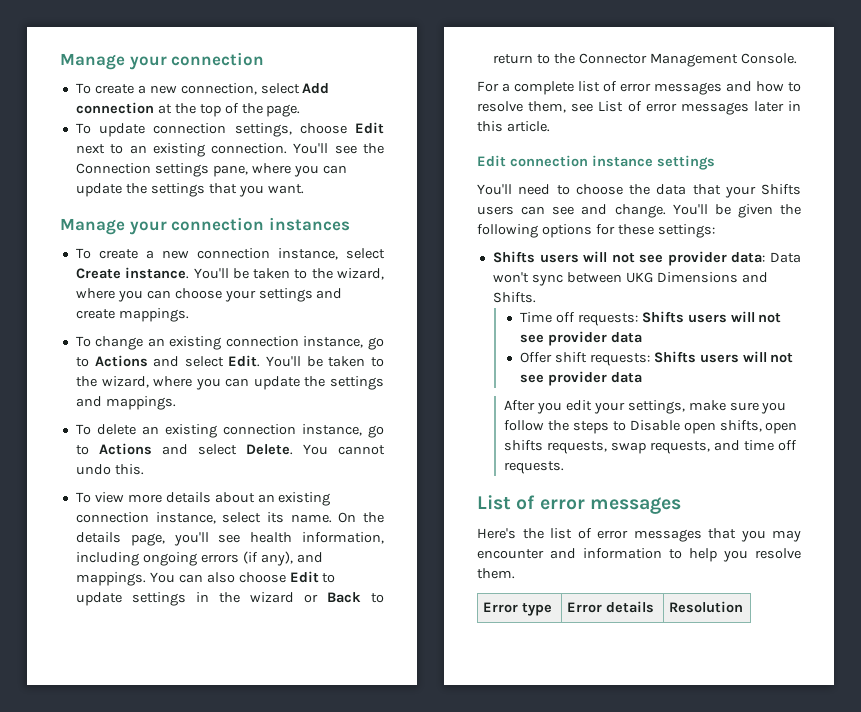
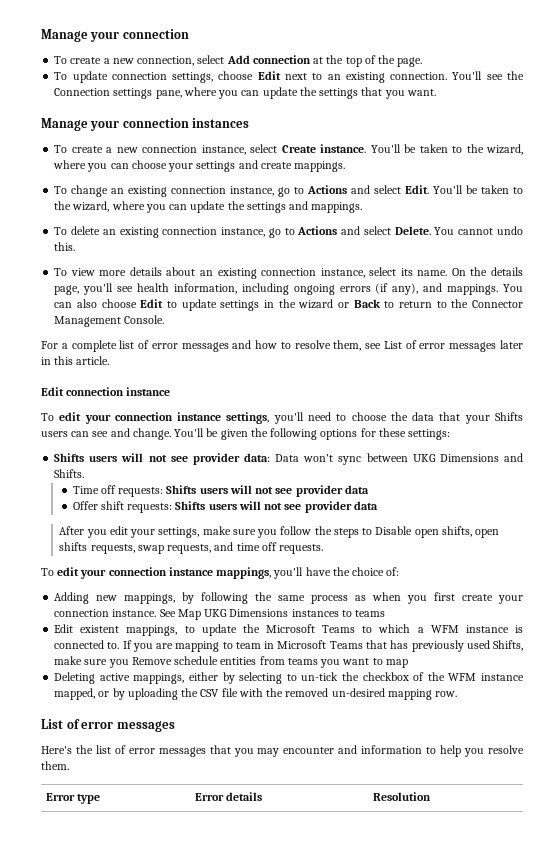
[657,155,715,170] [477,184,512,195] settings // You'll -> [41,412,304,424] // To edit your connection instance settings, you'll
(565, 467) none -> [41,567,400,579] [54,592,523,604] [54,609,386,620] [54,624,523,636] [54,640,523,652] [54,656,408,668] [54,672,525,684] [54,688,458,700] // To edit your connection instance mappings, you'll have the choice of: // Adding new mappings, by following the same process as when you first create your connection instance. See Map UKG Dimensions instances to teams // Edit existent mappings, to update the Microsoft Teams to which a WFM instance is connected to. If you are mapping to team in Microsoft Teams that has previously used Shifts, make sure you Remove schedule entities from teams you want to map // Deleting active mappings, either by selecting to un-tick the checkbox of the WFM instance mapped, or by uploading the CSV file with the removed un-desired mapping row.

